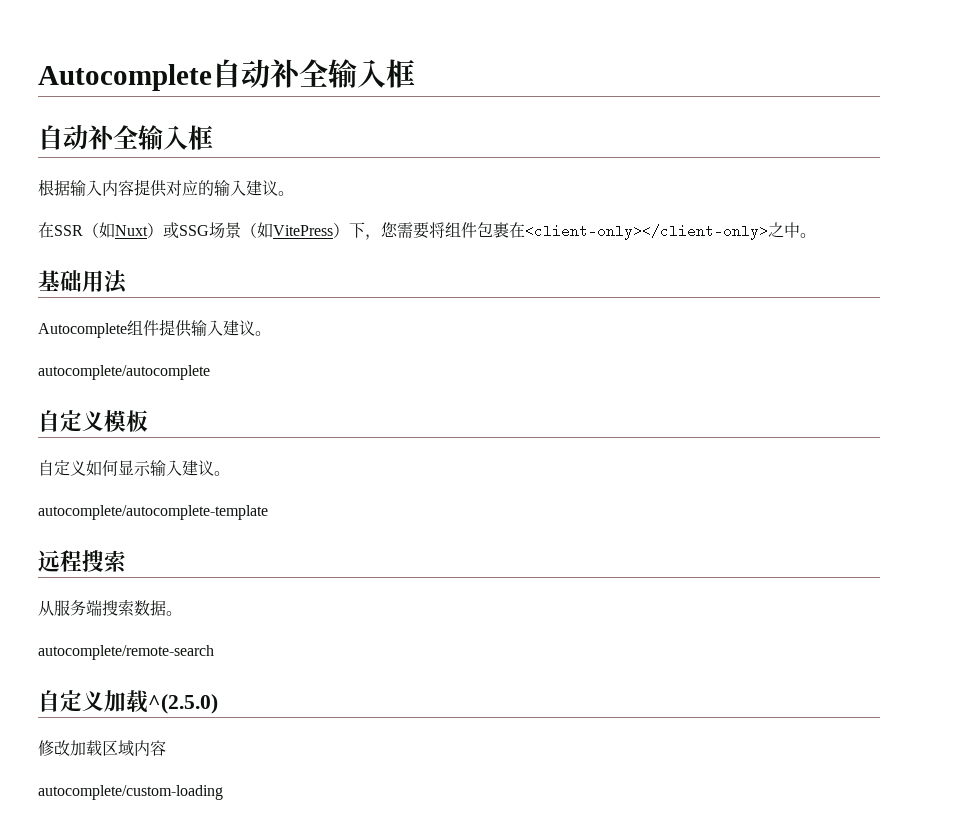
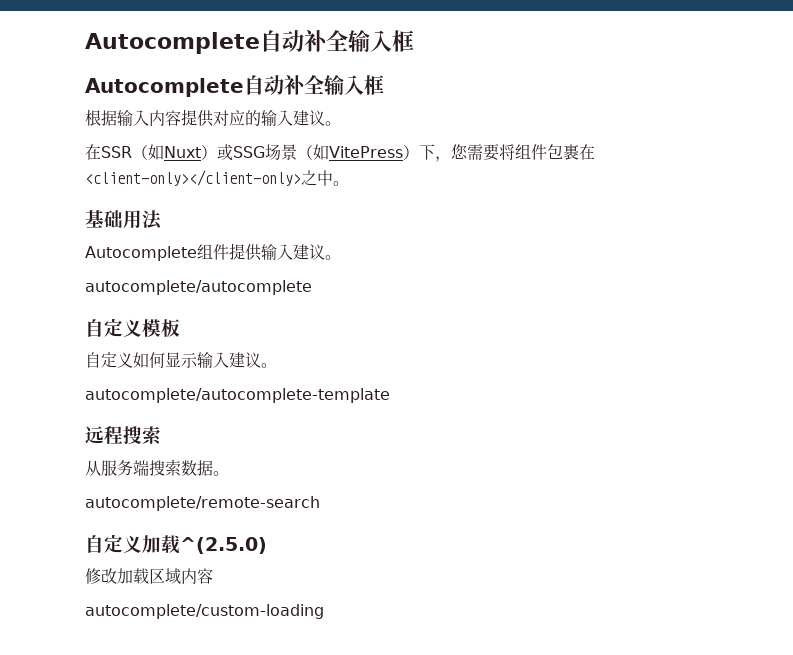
[38,59,415,91] Autocomplete自动补全输入框 // -> [85,30,414,54] [85,78,244,97] Autocomplete自动补全输入框 // Autocomplete

